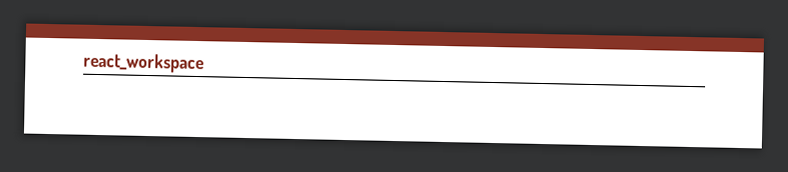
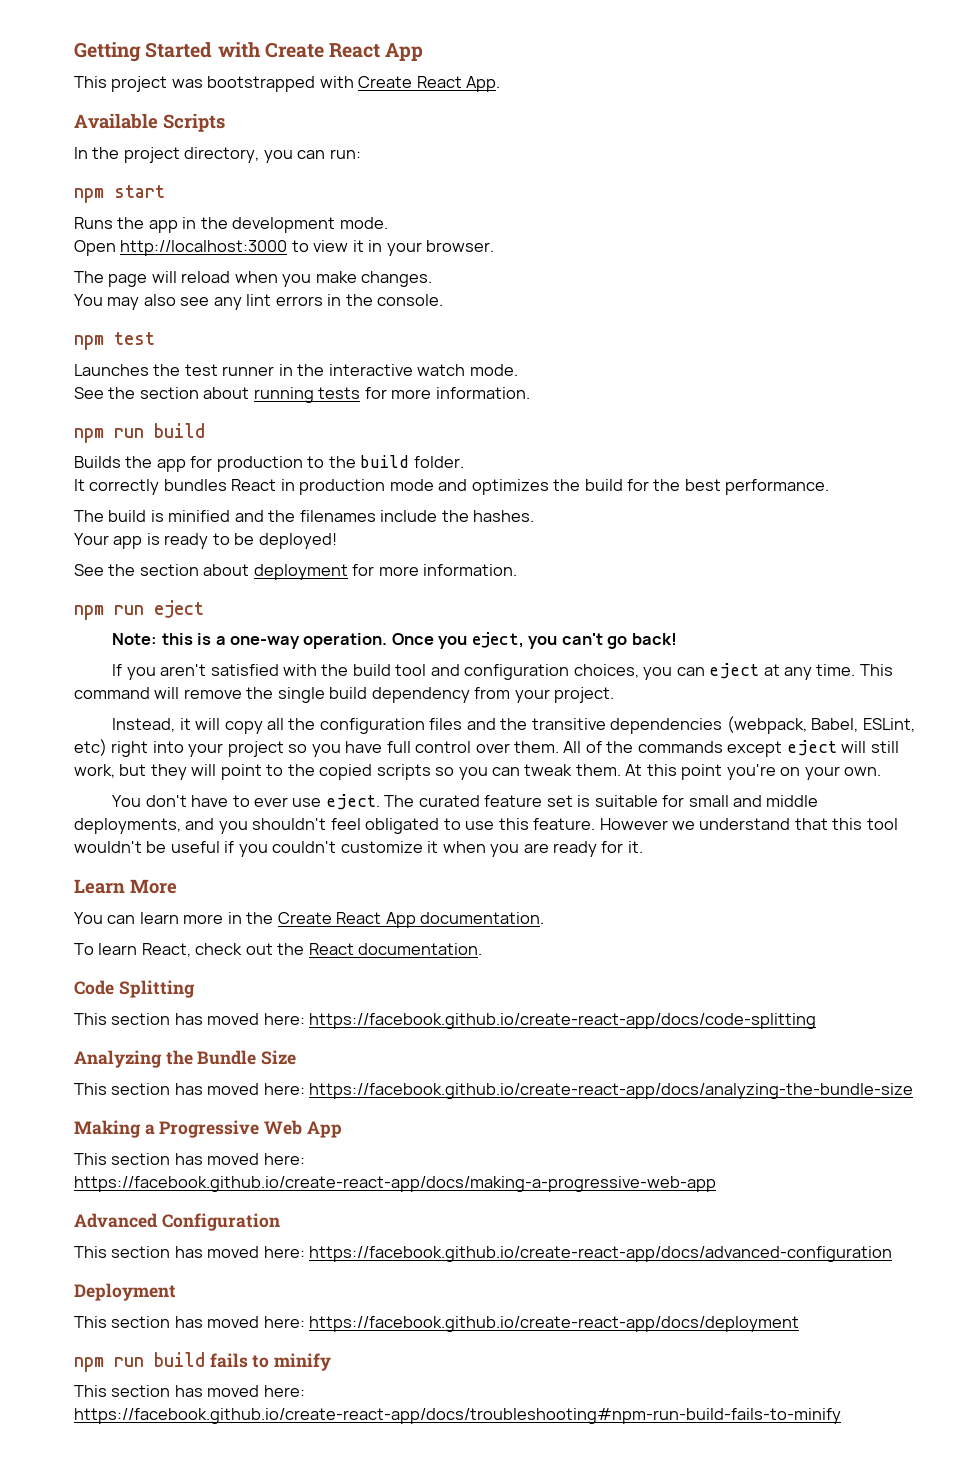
[83,52,204,74] react_workspace -> [74,42,424,62] [74,76,501,92] [74,113,225,132] [74,147,361,163] [74,185,165,203] [74,217,388,233] [74,240,495,256] [74,271,433,287] [74,294,444,310] [74,332,155,350] [74,364,518,376] [74,387,530,403] [74,423,205,443] [74,455,464,472] [74,479,830,495] [74,510,535,522] [74,533,337,549] [74,564,518,580] [74,600,204,620] [112,632,677,649] [112,663,893,680] [74,687,615,703] [112,716,915,734] [74,739,899,757] [74,764,882,780] [112,794,819,810] [74,818,898,834] [74,841,643,857] [74,879,177,894] [74,912,545,928] [74,943,483,957] [74,980,195,998] [74,1013,817,1029] [74,1050,297,1068] [74,1083,914,1099] [74,1120,342,1138] [74,1153,305,1165] [74,1176,716,1192] [74,1213,280,1231] [74,1246,893,1262] [74,1283,176,1301] [74,1316,800,1332] [74,1352,332,1372] [74,1385,305,1397] [74,1408,841,1424] Getting Started with Create React App // This project was bootstrapped with Create React App. // Available Scripts // In the project directory, you can run: // npm start // Runs the app in the development mode. // Open http://localhost:3000 to view it in your browser. // The page will reload when you make changes. // You may also see any lint errors in the console. // npm test // Launches the test runner in the interactive watch mode. // See the section about running tests for more information. // npm run build // Builds the app for production to the build folder. // It correctly bundles React in production mode and optimizes the build for the best performance. // The build is minified and the filenames include the hashes. // Your app is ready to be deployed! // See the section about deployment for more information. // npm run eject // Note: this is a one-way operation. Once you eject, you can't go back! // If you aren't satisfied with the build tool and configuration choices, you can eject at any time. This command will remove the single build dependency from your project. // Instead, it will copy all the configuration files and the transitive dependencies (webpack, Babel, ESLint, etc) right into your project so you have full control over them. All of the commands except eject will still work, but they will point to the copied scripts so you can tweak them. At this point you're on your own. // You don't have to ever use eject. The curated feature set is suitable for small and middle deployments, and you shouldn't feel obligated to use this feature. However we understand that this tool wouldn't be useful if you couldn't customize it when you are ready for it. // Learn More // You can learn more in the Create React App documentation. // To learn React, check out the React documentation. // Code Splitting // This section has moved here: https://facebook.github.io/create-react-app/docs/code-splitting // Analyzing the Bundle Size // This section has moved here: https://facebook.github.io/create-react-app/docs/analyzing-the-bundle-size // Making a Progressive Web App // This section has moved here: https://facebook.github.io/create-react-app/docs/making-a-progressive-web-app // Advanced Configuration // This section has moved here: https://facebook.github.io/create-react-app/docs/advanced-configuration // Deployment // This section has moved here: https://facebook.github.io/create-react-app/docs/deployment // npm run build fails to minify // This section has moved here: https://facebook.github.io/create-react-app/docs/troubleshooting#npm-run-build-fails-to-minify

